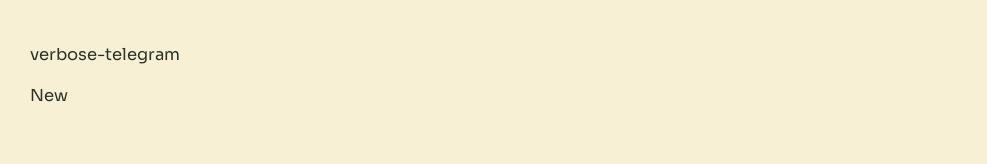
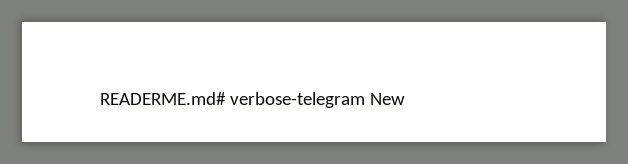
(30, 55) none -> [100,92,226,105] READERME.md#
(180, 55) // -> (365, 100) none

